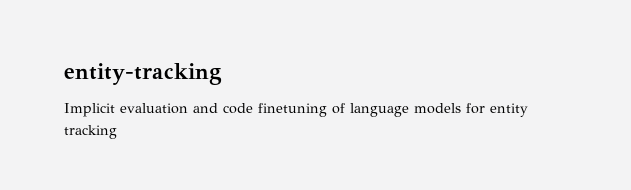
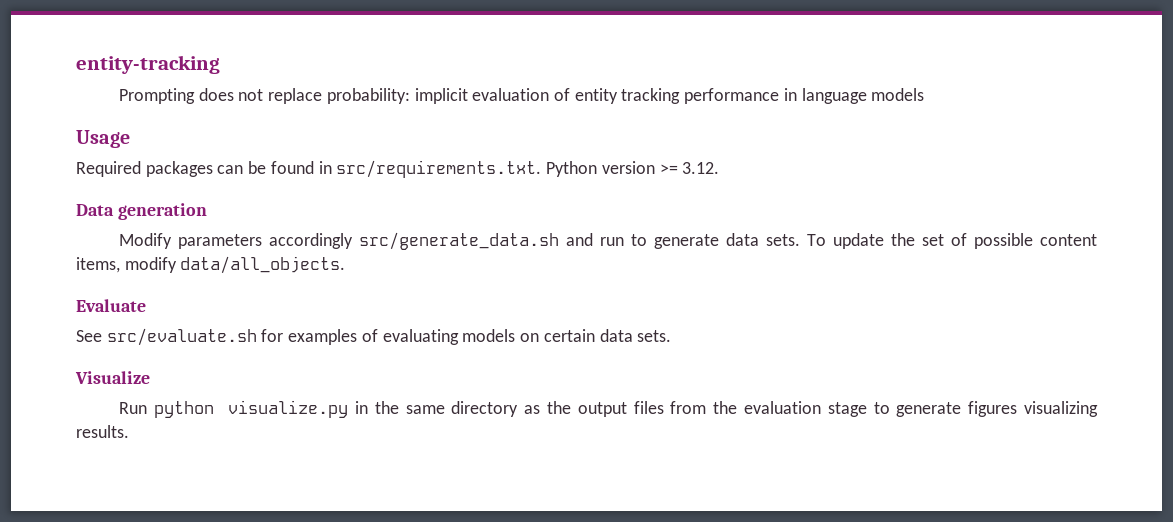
[64,103,528,117] [64,125,117,139] Implicit evaluation and code finetuning of language models for entity tracking -> [118,88,925,104] [76,130,130,148] [76,160,720,178] [76,203,207,220] [118,232,1097,250] [76,256,346,274] [76,299,146,312] [76,328,672,346] [75,371,150,384] [118,400,1099,418] [76,425,129,438] Prompting does not replace probability: implicit evaluation of entity tracking performance in language models // Usage // Required packages can be found in src/requirements.txt. Python version >= 3.12. // Data generation // Modify parameters accordingly src/generate_data.sh and run to generate data sets. To update the set of possible content items, modify data/all_objects. // Evaluate // See src/evaluate.sh for examples of evaluating models on certain data sets. // Visualize // Run python visualize.py in the same directory as the output files from the evaluation stage to generate figures visualizing results.

